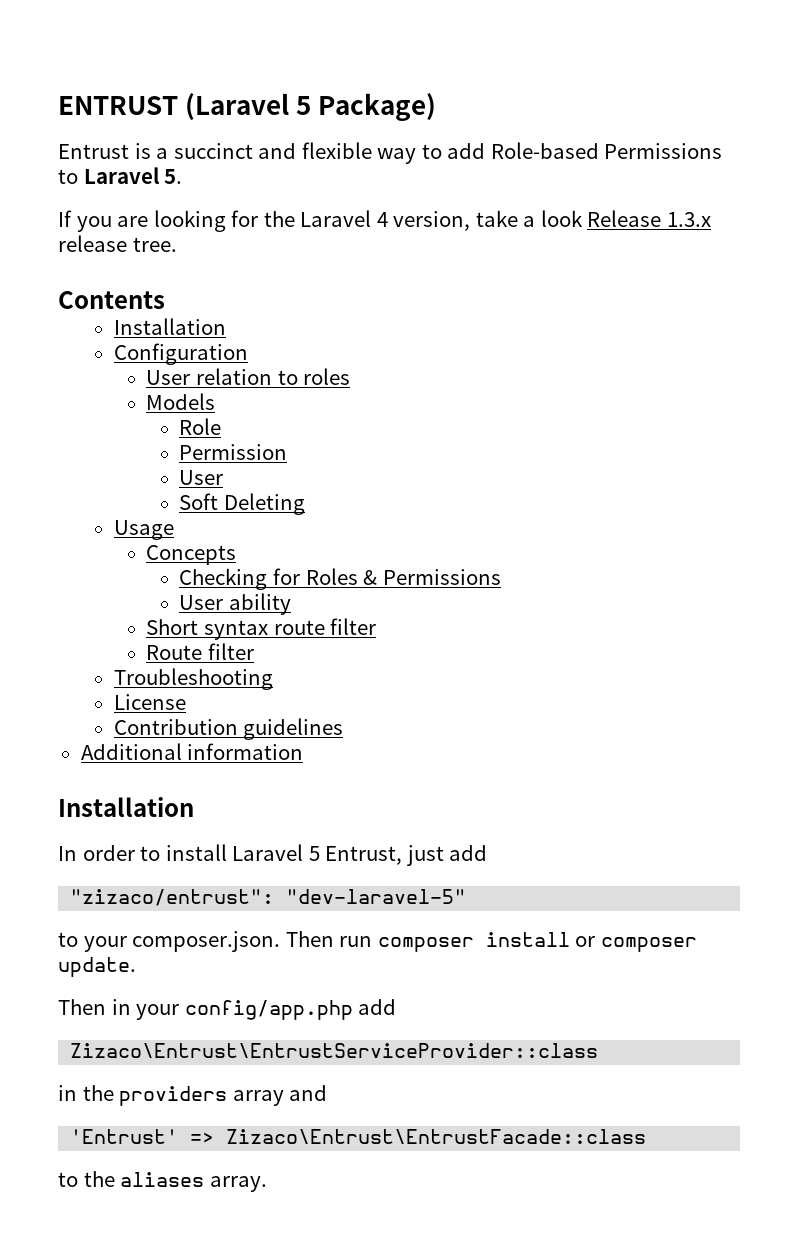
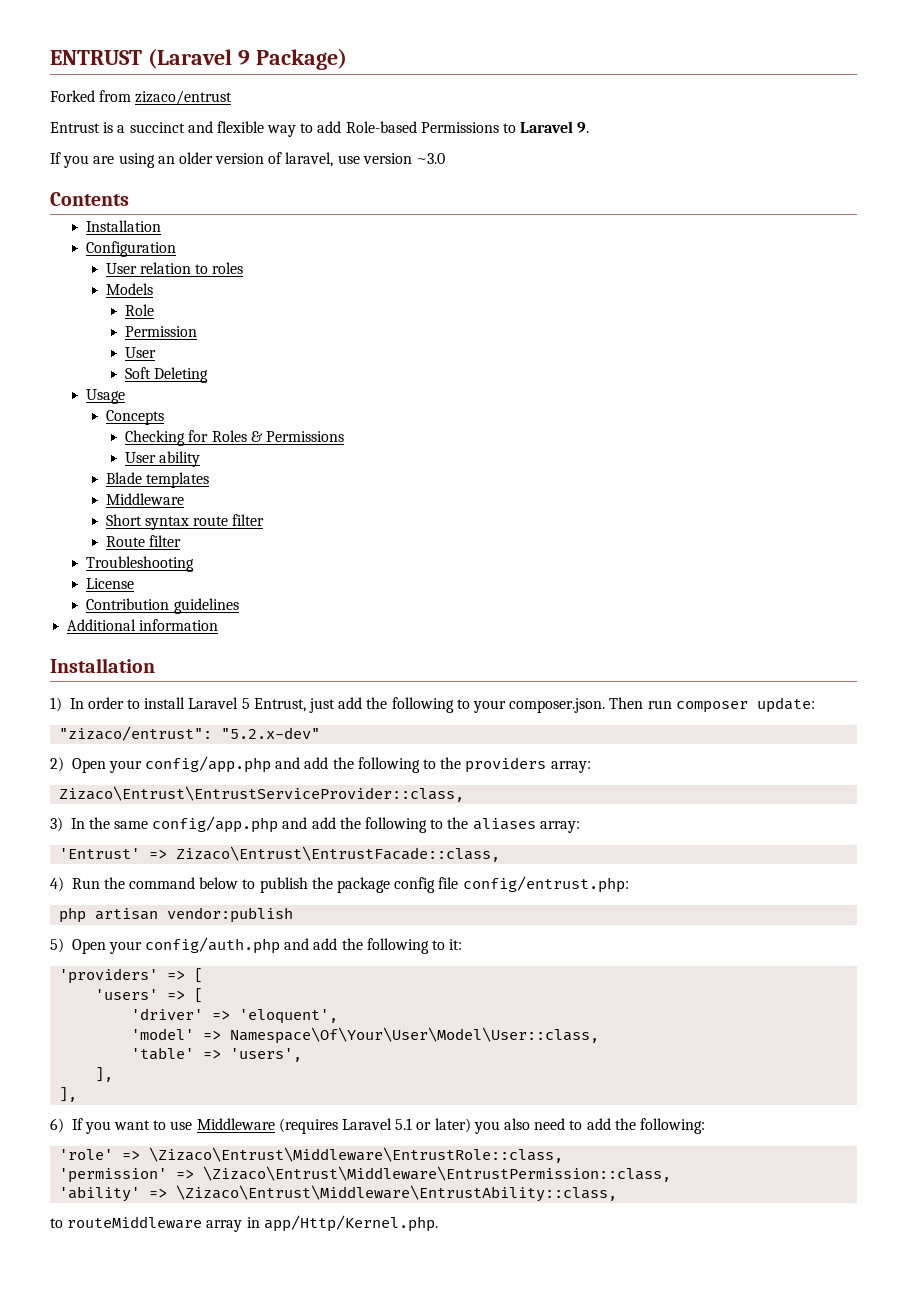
[296,96,312,115] 5 -> [237,50,250,65] 9
(437, 107) none -> [50,90,233,105] // Forked from zizaco/entrust
[164,169,183,184] 5. -> [577,122,590,133] 9.
[153,210,711,232] [58,235,177,252] looking for the Laravel 4 version, take a look Release 1.3.x release tree. -> [118,152,446,168] using an older version of laravel, use version ~3.0
(291, 604) none -> [105,472,210,488] [105,493,184,505] // Blade templates // Middleware
(194, 807) none -> [50,697,62,712] 1)
[70,889,467,906] // "zizaco/entrust": "dev-laravel-5" // -> [366,697,454,713] the following
[485,932,697,952] [58,957,136,977] [58,999,131,1015] install or composer update. // Then in -> [756,697,815,713] [59,726,321,741] [50,757,106,773] update: // "zizaco/entrust": "5.2.x-dev" // 2) Open
[358,999,397,1015] [70,1043,599,1058] [58,1085,328,1106] [70,1129,647,1144] [58,1171,267,1192] add // Zizaco\Entrust\EntrustServiceProvider::class // in the providers array and // 'Entrust' => Zizaco\Entrust\EntrustFacade::class // to the aliases array. -> [275,757,591,773] [59,786,465,802] [50,816,580,833] [59,846,501,862] [50,876,629,893] [59,907,294,923] [50,937,463,954] [59,968,204,984] [95,988,204,1003] [131,1008,339,1024] [131,1027,600,1044] [131,1047,303,1062] [95,1067,114,1082] [59,1087,78,1102] [50,1118,705,1134] [59,1147,564,1163] [59,1166,672,1183] [59,1185,618,1202] [50,1215,438,1232] and add the following to the providers array: // Zizaco\Entrust\EntrustServiceProvider::class, // 3) In the same config/app.php and add the following to the aliases array: // 'Entrust' => Zizaco\Entrust\EntrustFacade::class, // 4) Run the command below to publish the package config file config/entrust.php: // php artisan vendor:publish // 5) Open your config/auth.php and add the following to it: // 'providers' => [ // 'users' => [ // 'driver' => 'eloquent', // 'model' => Namespace\Of\Your\User\Model\User::class, // 'table' => 'users', // ], // ], // 6) If you want to use Middleware (requires Laravel 5.1 or later) you also need to add the following: // 'role' => \Zizaco\Entrust\Middleware\EntrustRole::class, // 'permission' => \Zizaco\Entrust\Middleware\EntrustPermission::class, // 'ability' => \Zizaco\Entrust\Middleware\EntrustAbility::class, // to routeMiddleware array in app/Http/Kernel.php.

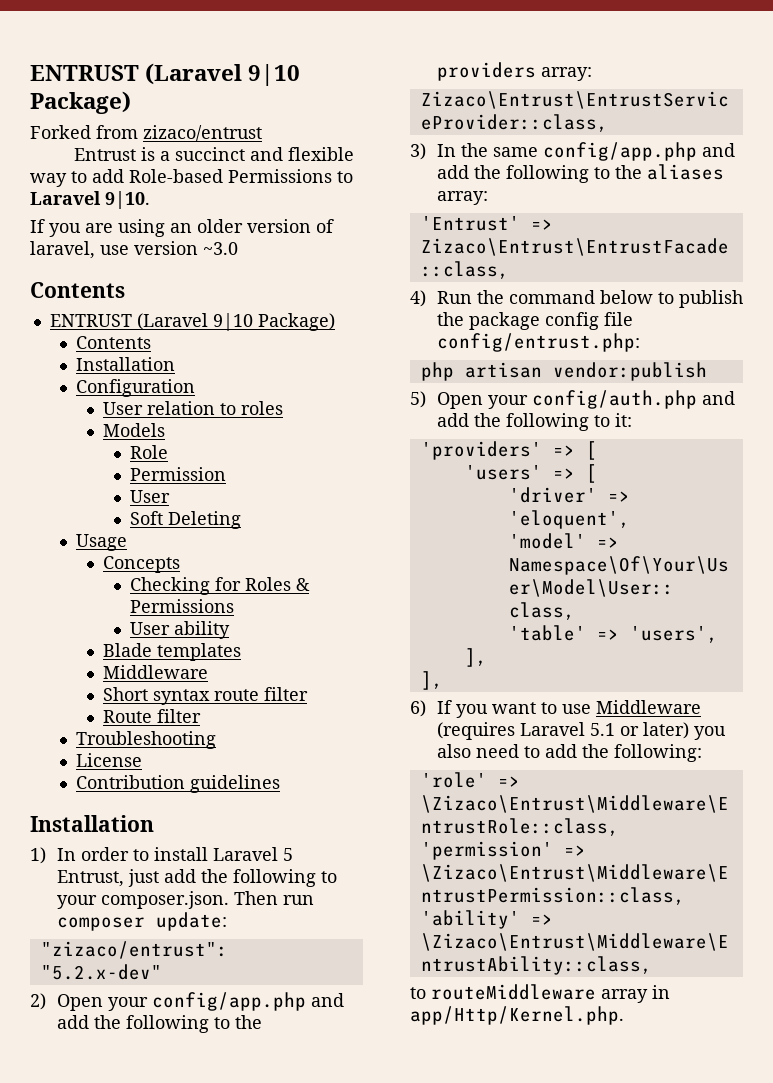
[50,48,250,69] ENTRUST (Laravel 9 -> [30,63,301,86] ENTRUST (Laravel 9|10
[577,122,590,133] 9. -> [105,191,150,209] 9|10.
(129, 199) none -> [49,313,335,331] [76,336,152,349] // ENTRUST (Laravel 9|10 Package) // Contents
[67,619,219,631] // Additional information -> (281, 784) none

